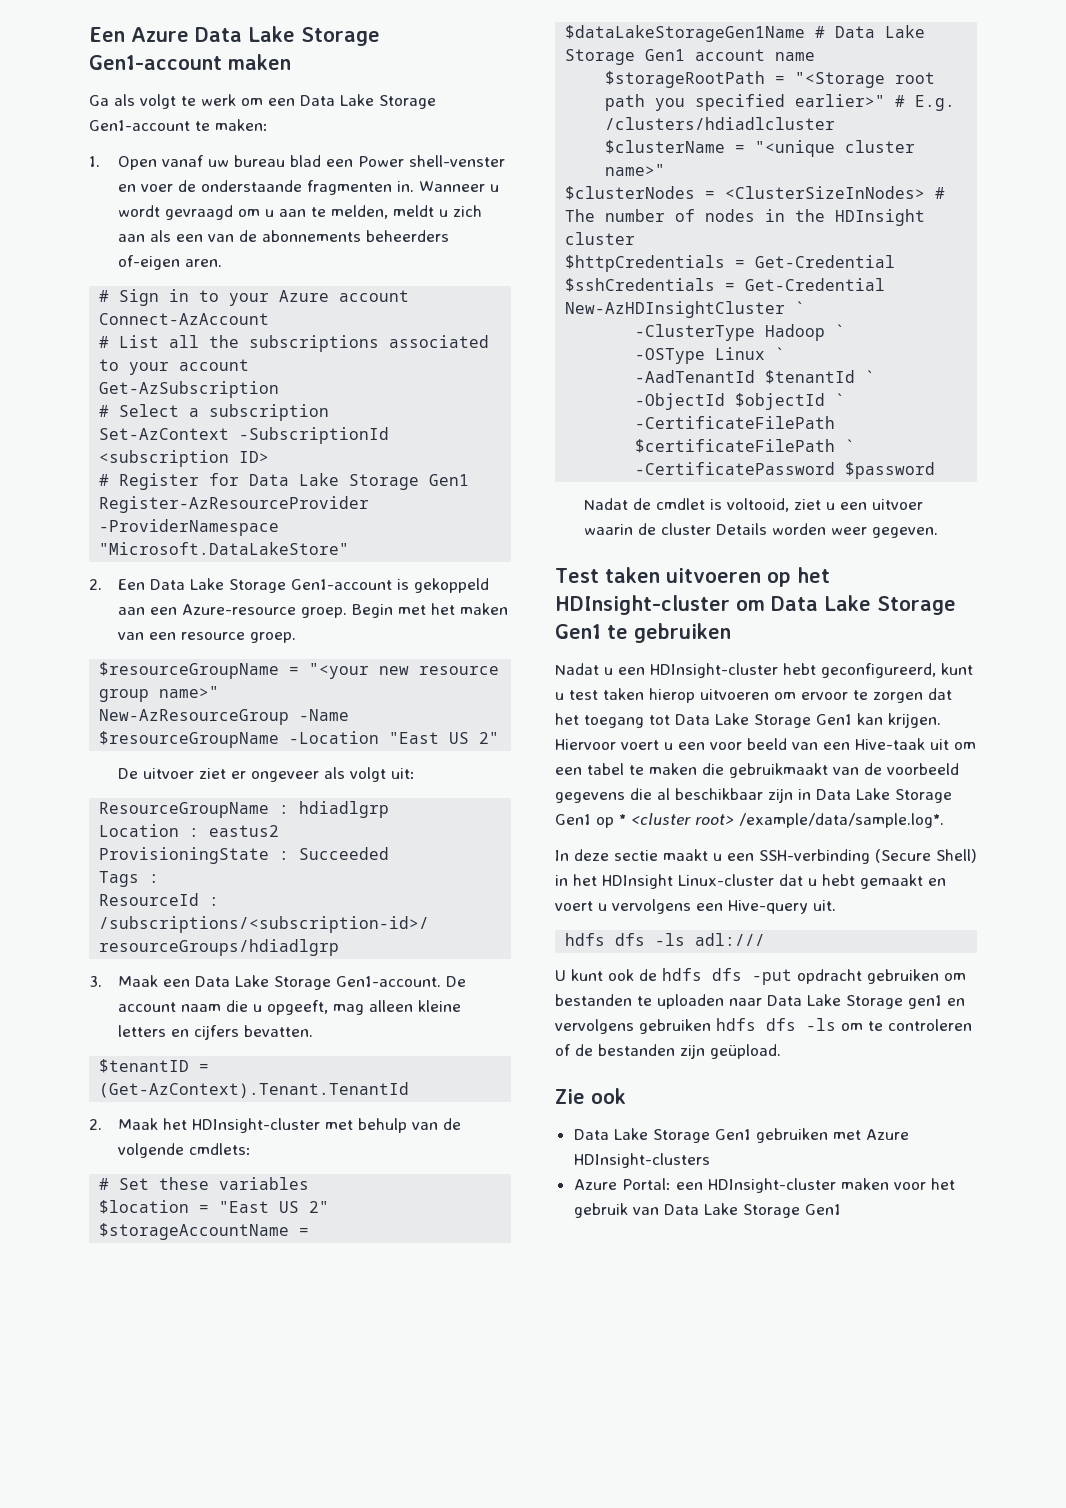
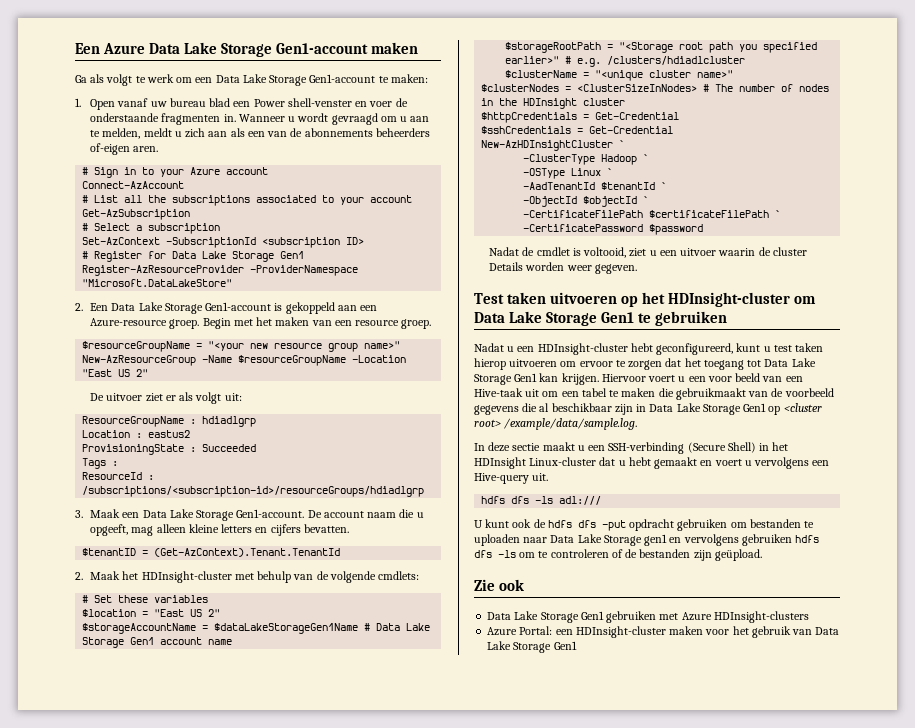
[251,771,320,782] ongeveer -> (176, 398) none
[915,95,956,111] E.g. -> [577,58,602,67] e.g.
[619,814,626,825] * -> (781, 410) none
[739,813,944,828] /example/data/sample.log*. -> [504,418,638,430] /example/data/sample.log.

